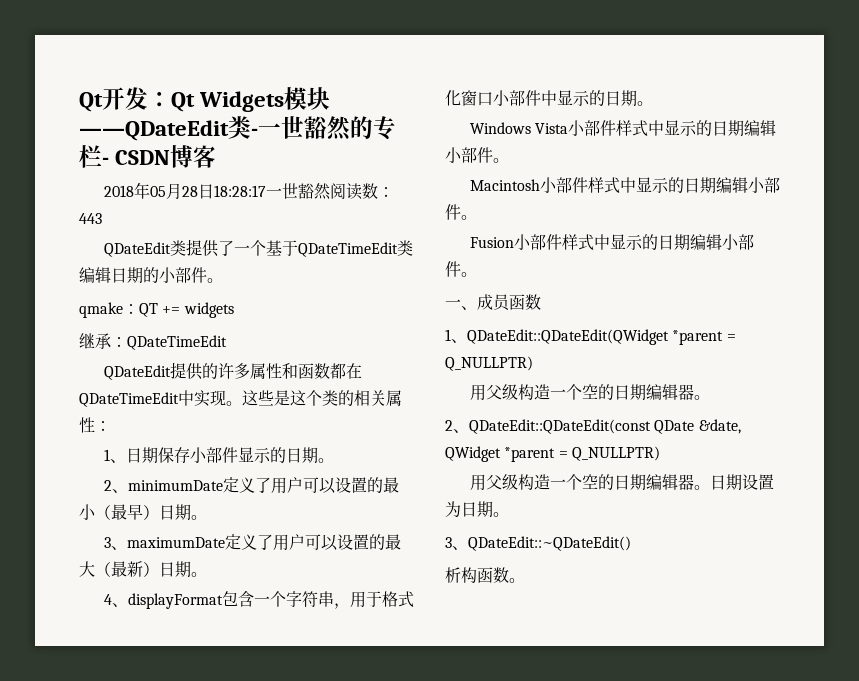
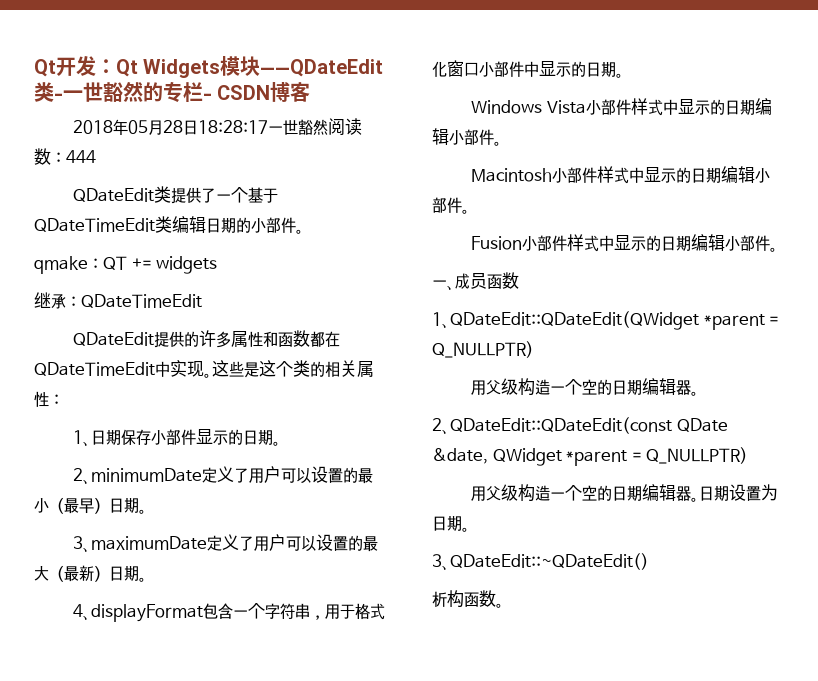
[79,213,102,224] 443 -> [66,150,96,163] 444

